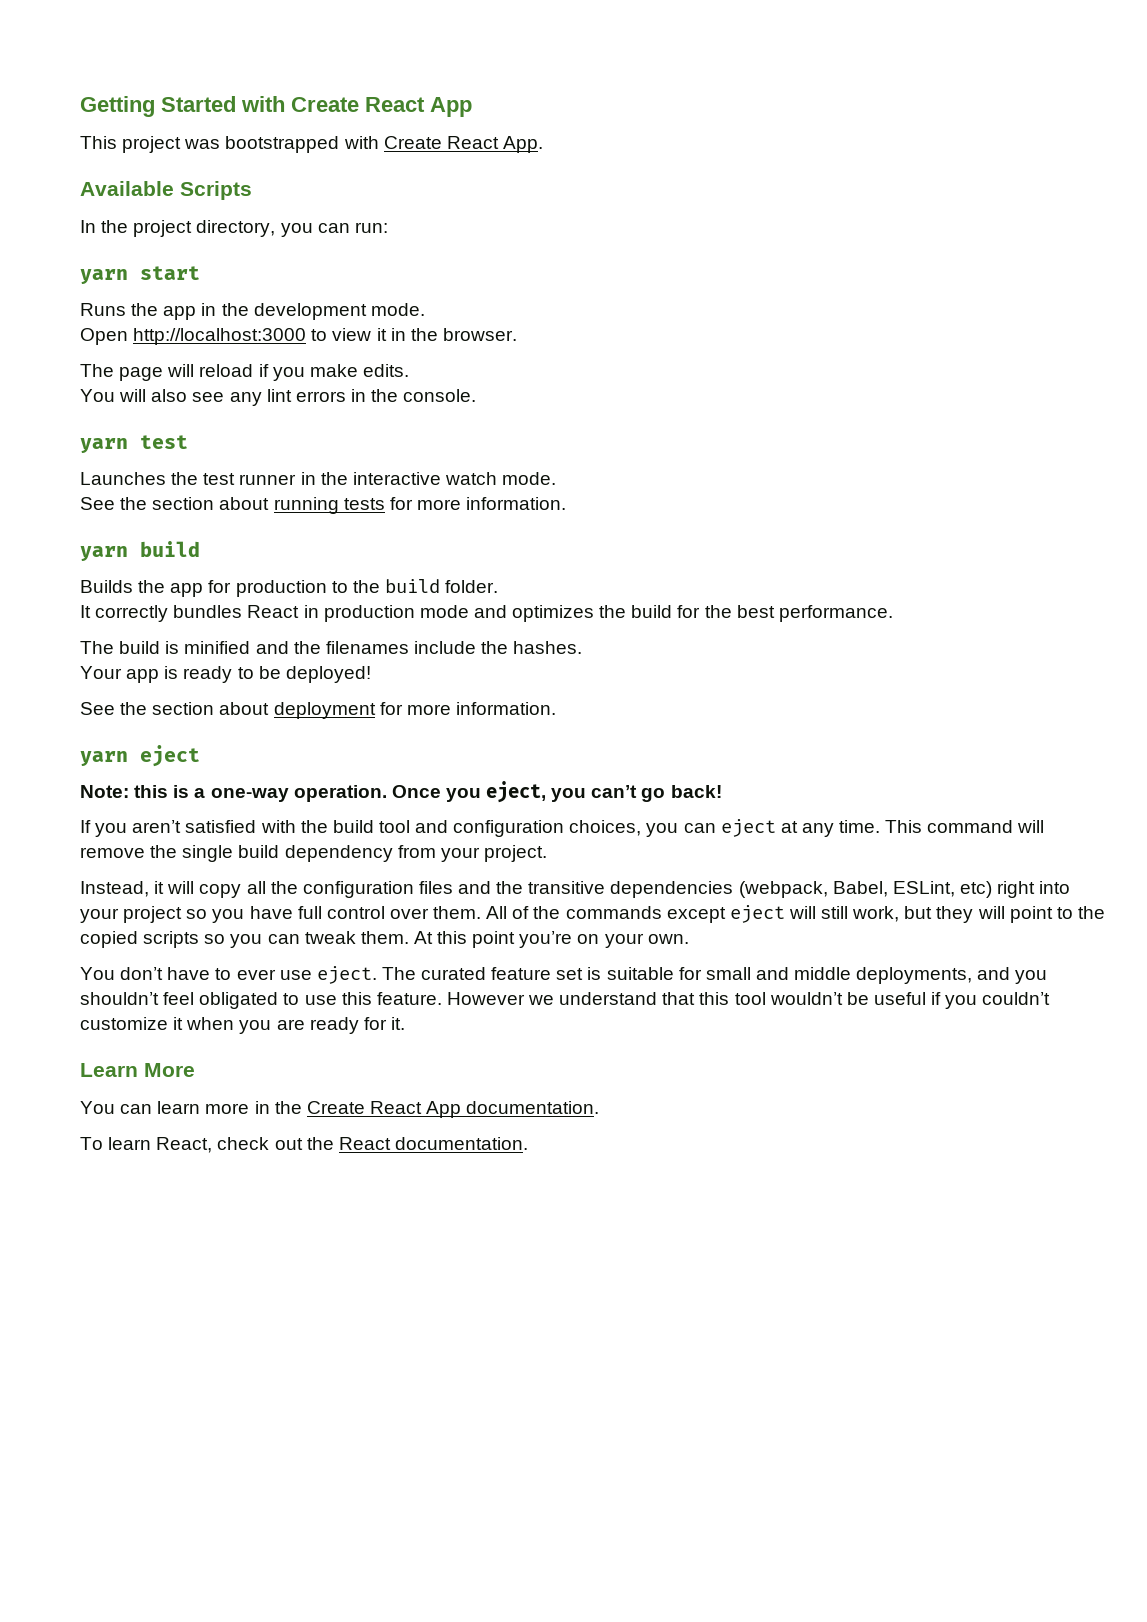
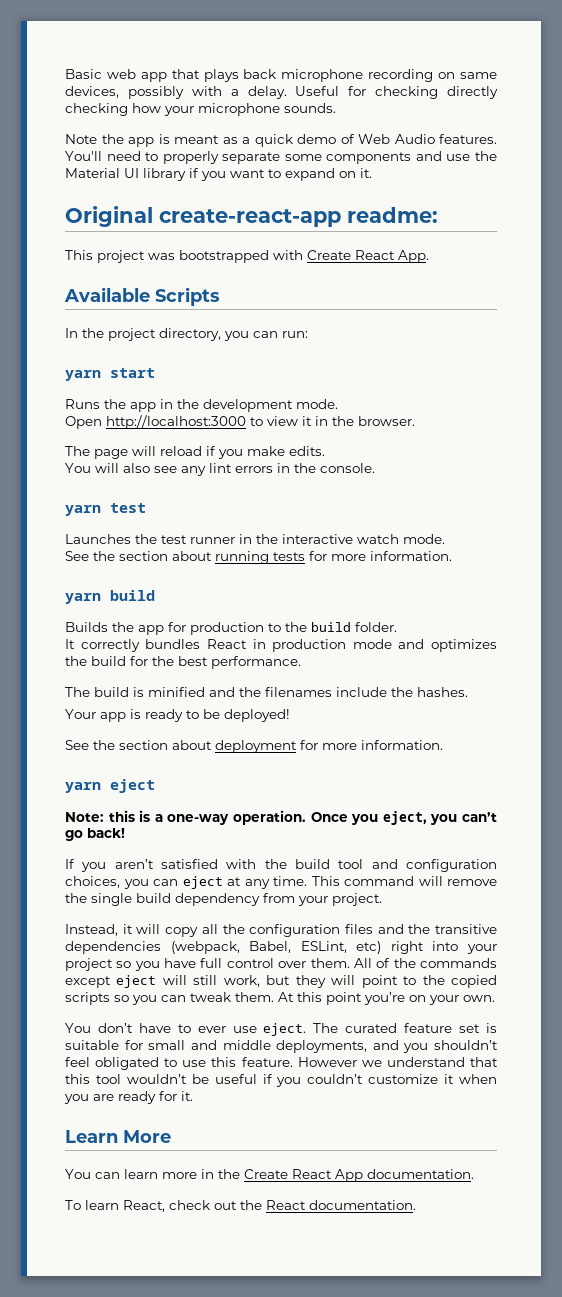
[80,96,472,117] Getting Started with Create React App -> [65,69,498,82] [65,86,498,99] [65,103,336,116] [65,134,497,147] [65,151,497,164] [65,168,372,181] [65,206,438,227] Basic web app that plays back microphone recording on same devices, possibly with a delay. Useful for checking directly checking how your microphone sounds. // Note the app is meant as a quick demo of Web Audio features. You'll need to properly separate some components and use the Material UI library if you want to expand on it. // Original create-react-app readme:

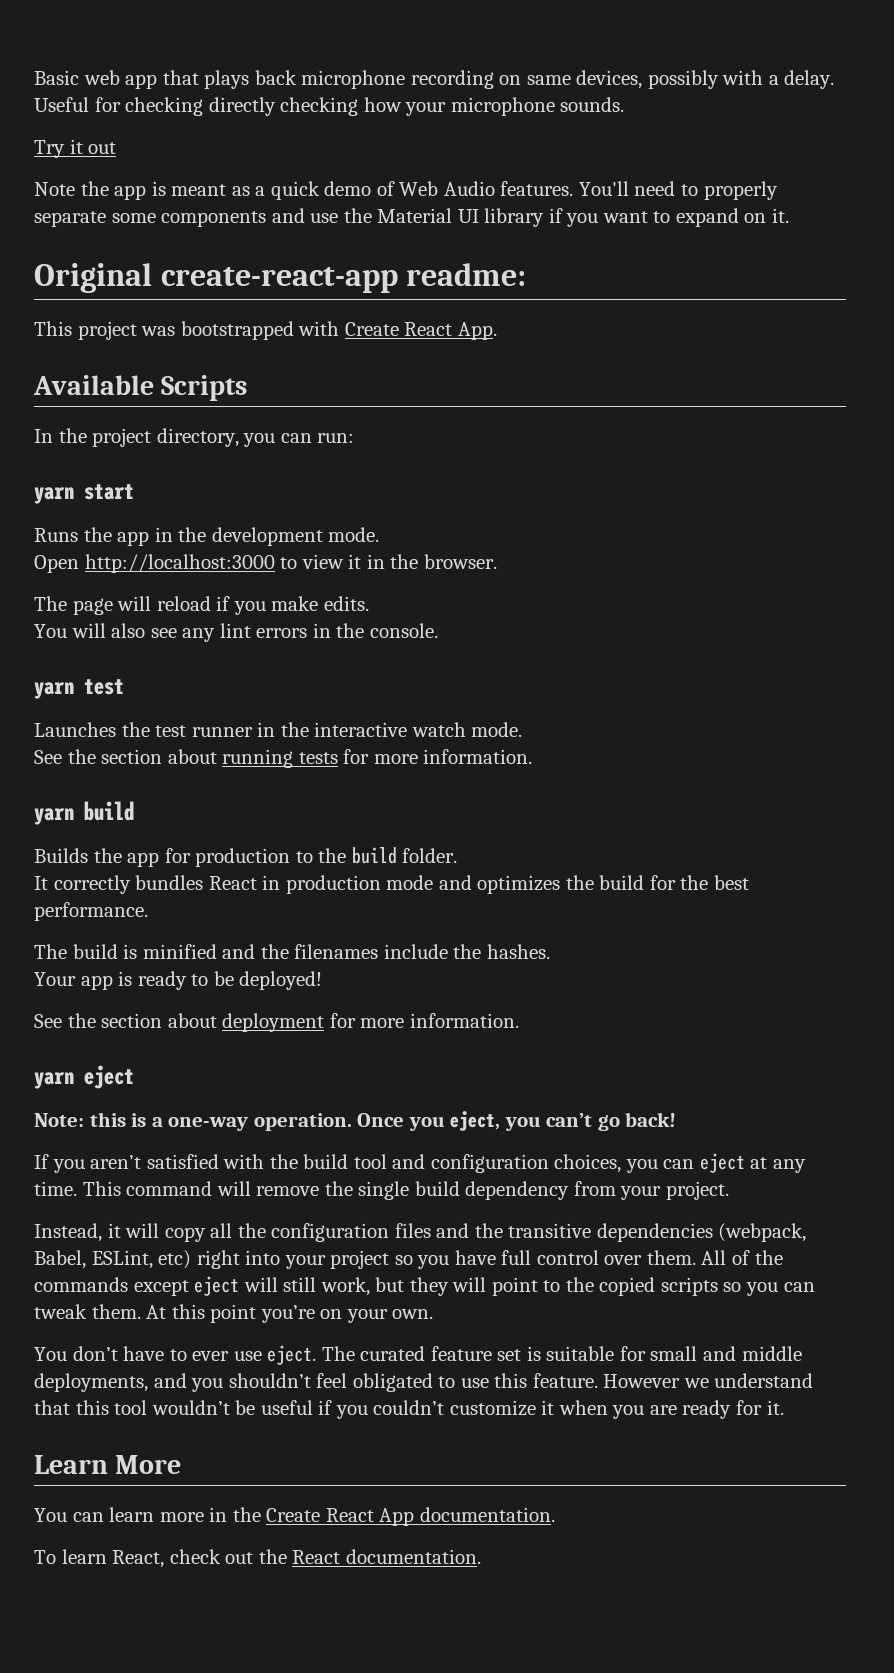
(336, 108) none -> [34,139,117,158] // Try it out

